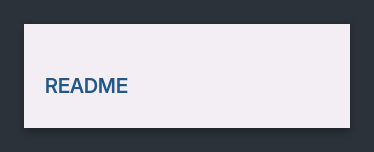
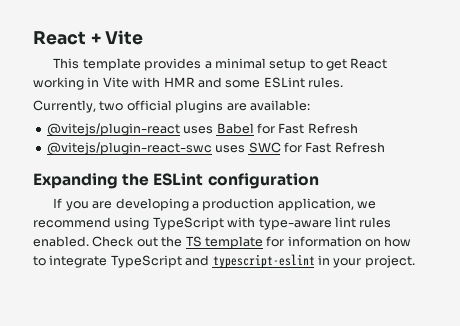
[45,78,128,93] README -> [33,30,144,45] [53,58,388,71] [33,77,343,90] [33,100,310,113] [46,123,358,137] [46,142,385,156] [33,173,319,189] [53,198,377,211] [33,217,392,230] [33,236,412,249] [33,254,415,268] React + Vite // This template provides a minimal setup to get React working in Vite with HMR and some ESLint rules. // Currently, two official plugins are available: // @vitejs/plugin-react uses Babel for Fast Refresh // @vitejs/plugin-react-swc uses SWC for Fast Refresh // Expanding the ESLint configuration // If you are developing a production application, we recommend using TypeScript with type-aware lint rules enabled. Check out the TS template for information on how to integrate TypeScript and typescript-eslint in your project.

